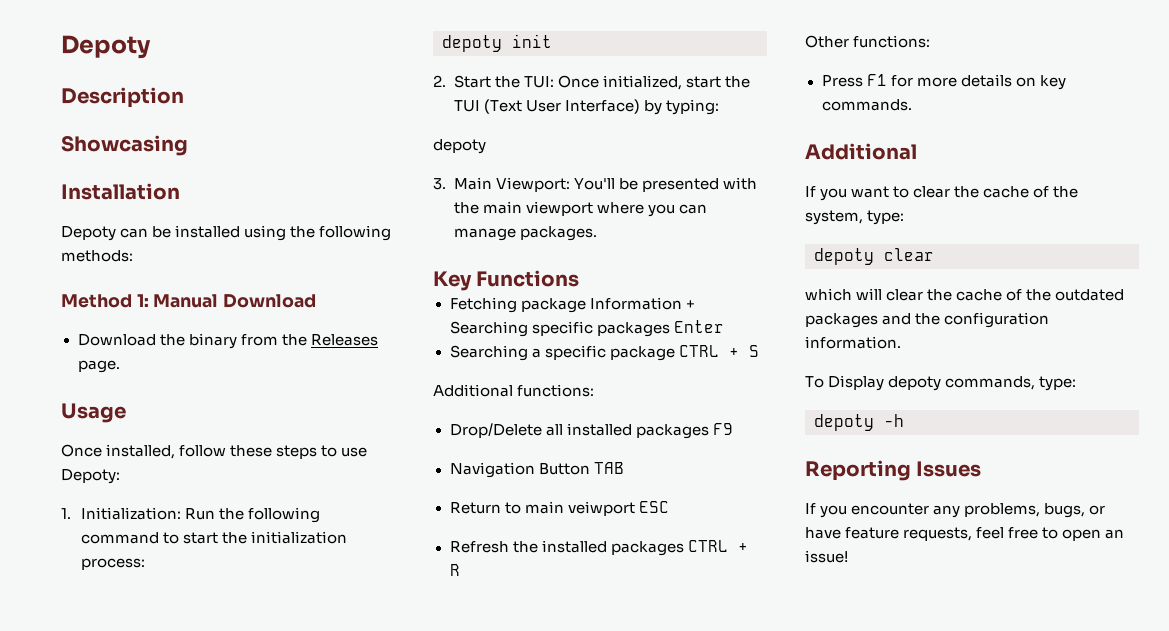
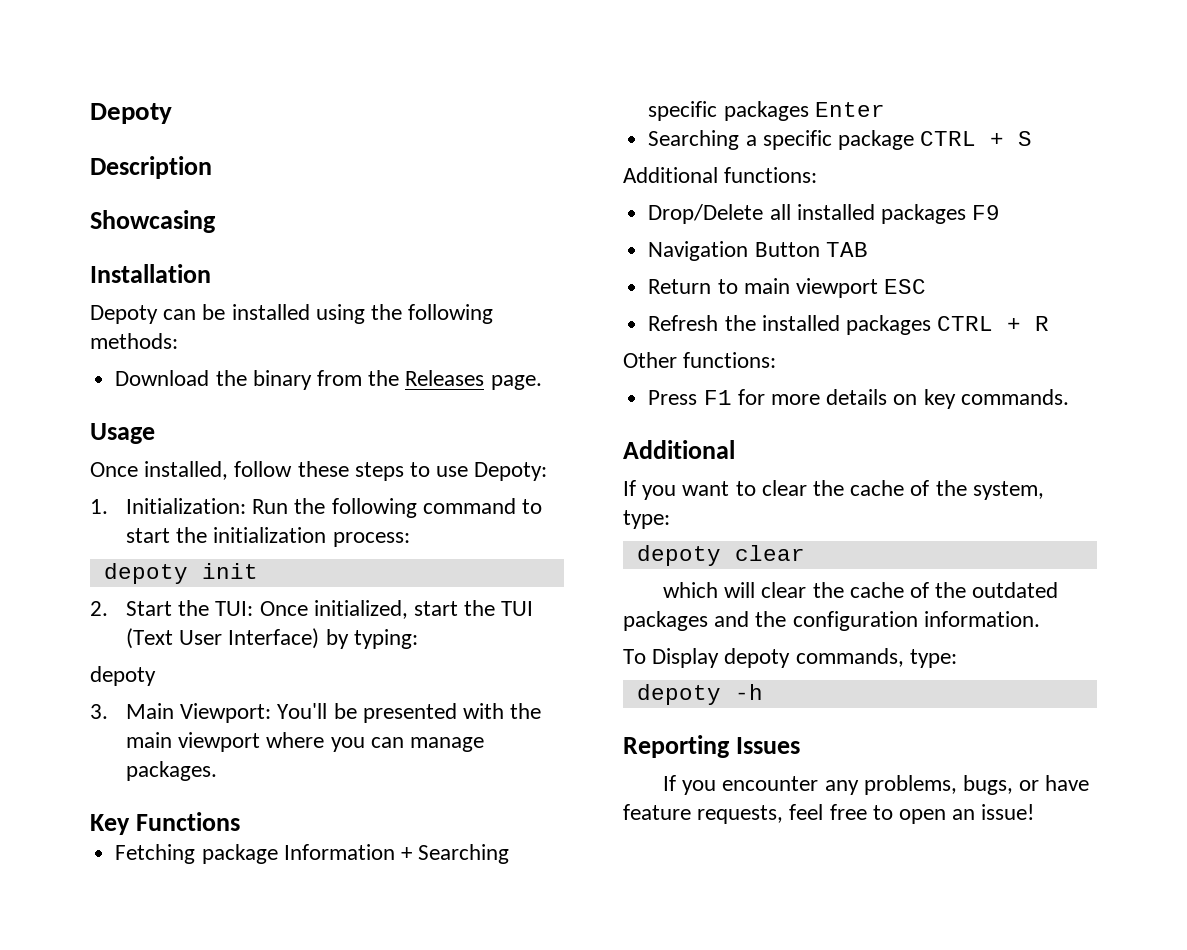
[61,294,317,308] // Method 1: Manual Download -> (178, 341) none
[567,501,635,516] veiwport -> [795,278,878,298] viewport

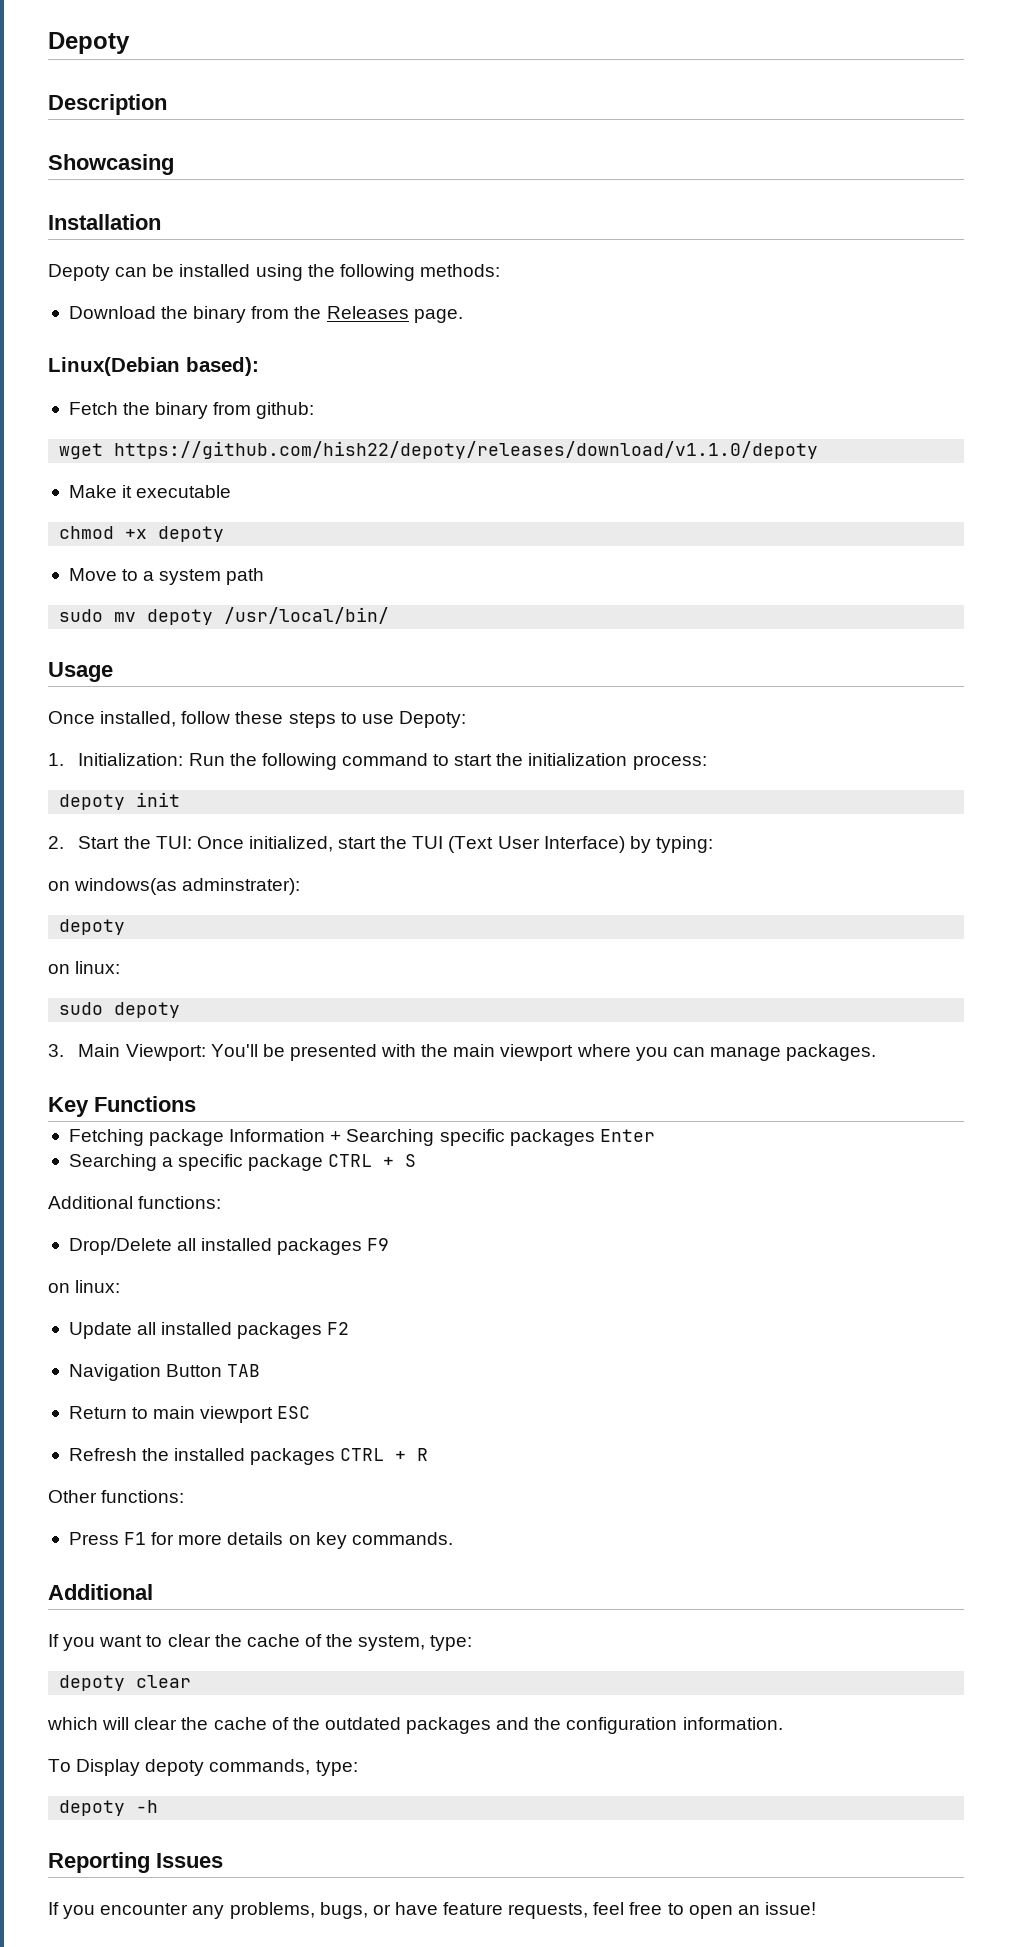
(542, 382) none -> [48,357,259,376] [68,402,315,419] [59,441,819,459] [68,485,232,498] [59,526,225,542] [68,568,265,585] [59,607,390,625] // Linux(Debian based): // Fetch the binary from github: // wget https://github.com/hish22/depoty/releases/download/v1.1.0/depoty // Make it executable // chmod +x depoty // Move to a system path // sudo mv depoty /usr/local/bin/
(418, 639) none -> [48,878,301,895] [59,919,126,935] [48,961,121,974] [59,1002,104,1015] on windows(as adminstrater): // depoty // on linux: // sudo
(1001, 212) none -> [48,1280,121,1293] [68,1322,350,1339] // on linux: // Update all installed packages F2

